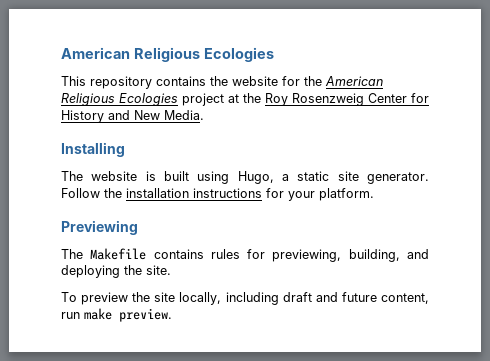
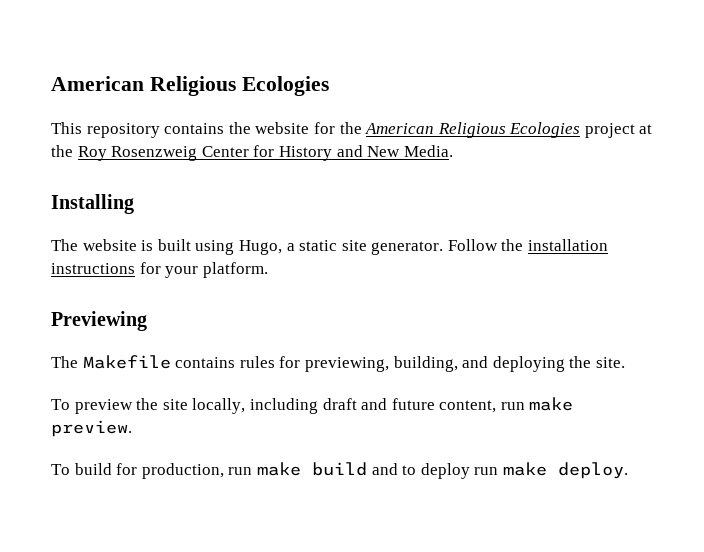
(172, 315) none -> [51,462,628,479] // To build for production, run make build and to deploy run make deploy.

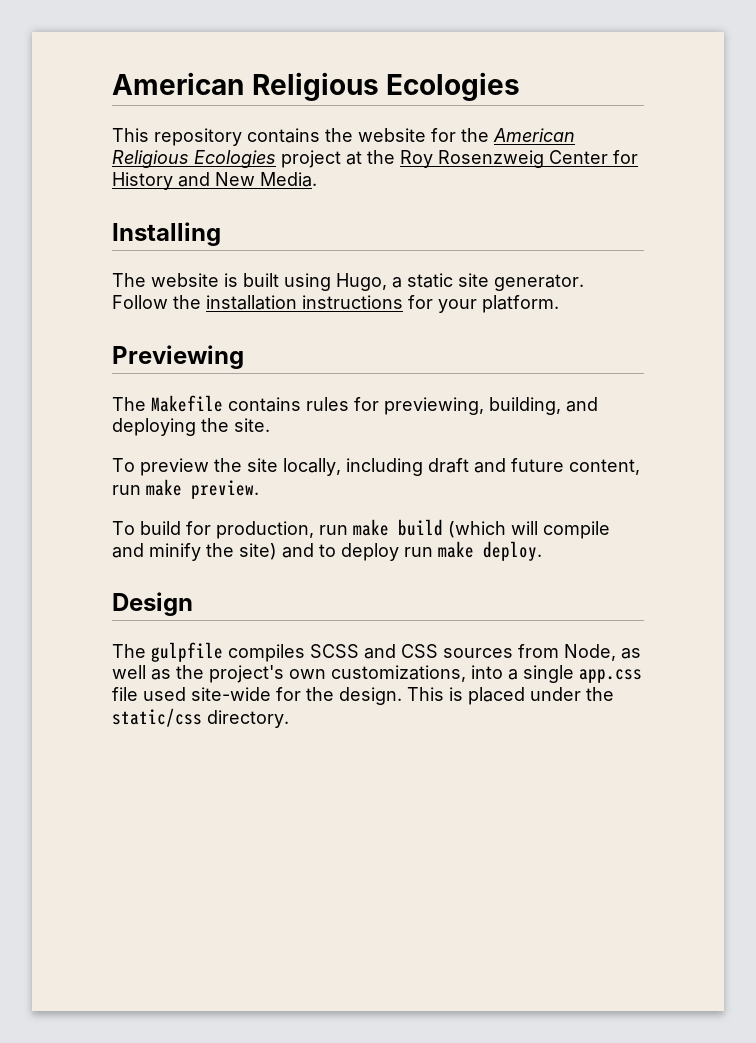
(367, 469) none -> [448,521,610,539] [112,543,277,561] (which will compile and minify the site)
(628, 470) none -> [112,592,193,616] [112,642,641,662] [112,665,642,683] [112,687,614,705] [112,708,289,728] // Design // The gulpfile compiles SCSS and CSS sources from Node, as well as the project's own customizations, into a single app.css file used site-wide for the design. This is placed under the static/css directory.

